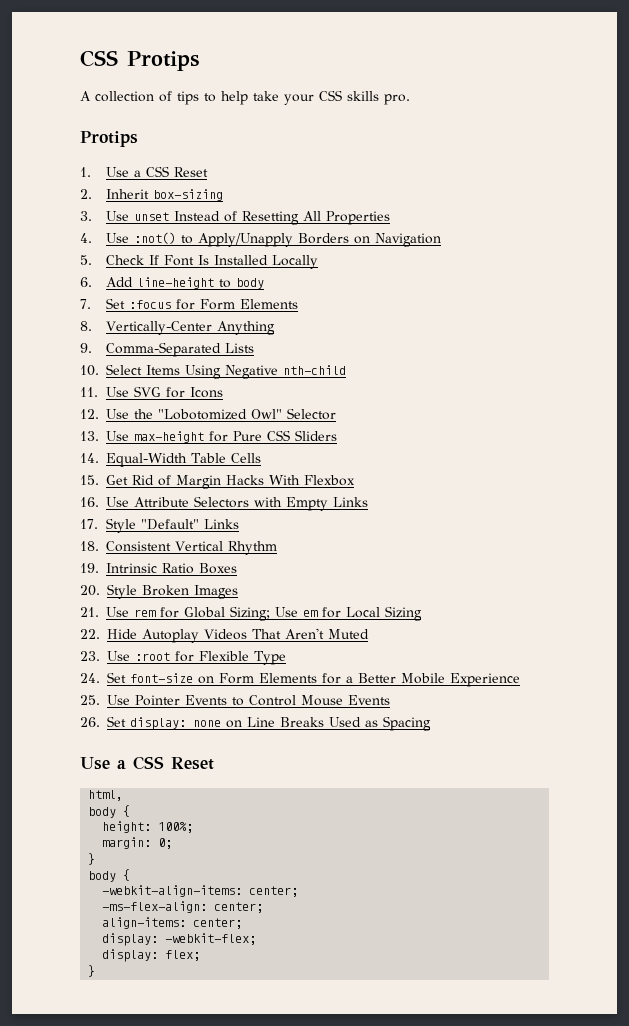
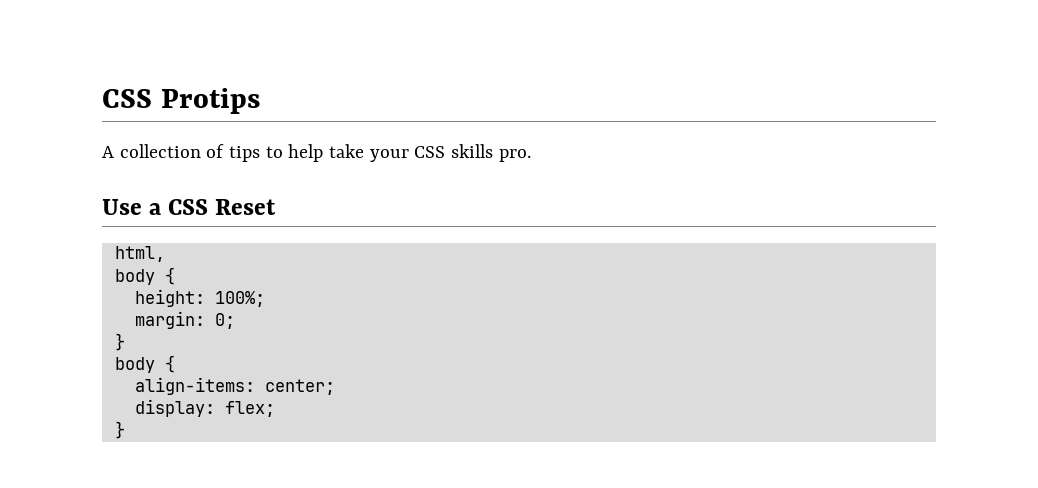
[80,131,138,147] [80,166,209,177] [80,189,224,201] [80,211,391,225] [80,232,442,247] [80,255,319,269] [80,277,265,289] [80,298,299,310] [80,321,276,335] [80,342,255,357] [80,364,347,379] [80,386,224,398] [80,408,337,420] [80,430,338,443] [80,453,262,467] [80,475,356,489] [80,496,369,511] [80,518,240,533] [80,541,278,555] [80,563,238,574] [80,584,238,599] [80,606,423,621] [80,628,369,643] [80,651,286,665] [80,672,520,687] [80,695,390,706] [80,716,431,731] // Protips // 1. Use a CSS Reset // 2. Inherit box-sizing // 3. Use unset Instead of Resetting All Properties // 4. Use :not() to Apply/Unapply Borders on Navigation // 5. Check If Font Is Installed Locally // 6. Add line-height to body // 7. Set :focus for Form Elements // 8. Vertically-Center Anything // 9. Comma-Separated Lists // 10. Select Items Using Negative nth-child // 11. Use SVG for Icons // 12. Use the "Lobotomized Owl" Selector // 13. Use max-height for Pure CSS Sliders // 14. Equal-Width Table Cells // 15. Get Rid of Margin Hacks With Flexbox // 16. Use Attribute Selectors with Empty Links // 17. Style "Default" Links // 18. Consistent Vertical Rhythm // 19. Intrinsic Ratio Boxes // 20. Style Broken Images // 21. Use rem for Global Sizing; Use em for Local Sizing // 22. Hide Autoplay Videos That Aren't Muted // 23. Use :root for Flexible Type // 24. Set font-size on Form Elements for a Better Mobile Experience // 25. Use Pointer Events to Control Mouse Events // 26. Set display: none on Line Breaks Used as Spacing -> (531, 155) none
[102,885,299,897] [102,901,264,913] // -webkit-align-items: center; // -ms-flex-align: center; -> (175, 364) none
[102,933,257,946] // display: -webkit-flex; -> (335, 387) none

